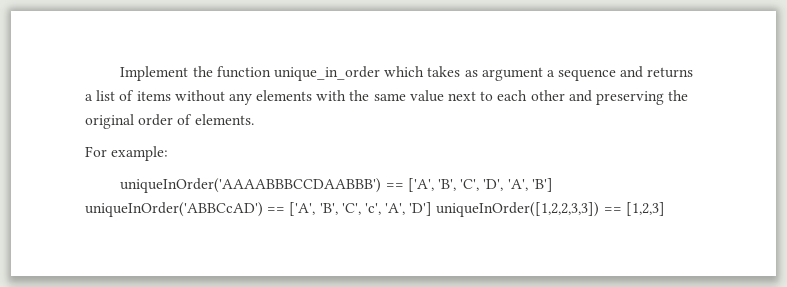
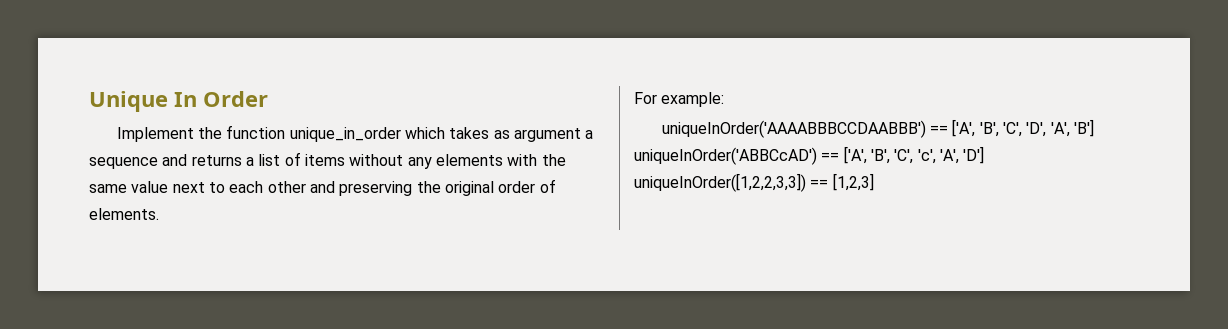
(120, 73) none -> [89,91,268,112] Unique In Order //

